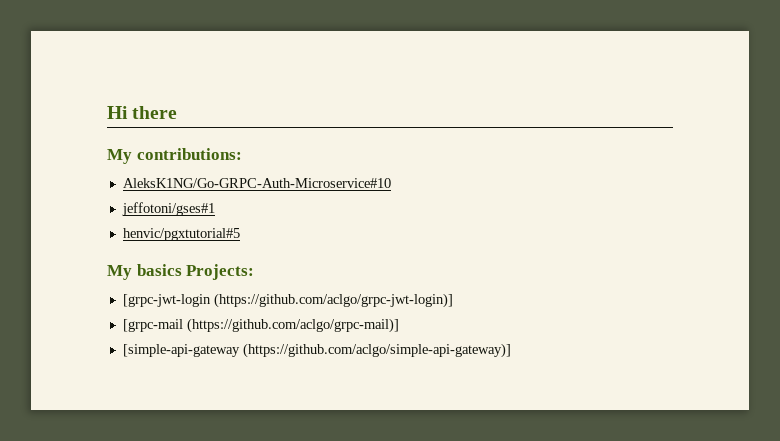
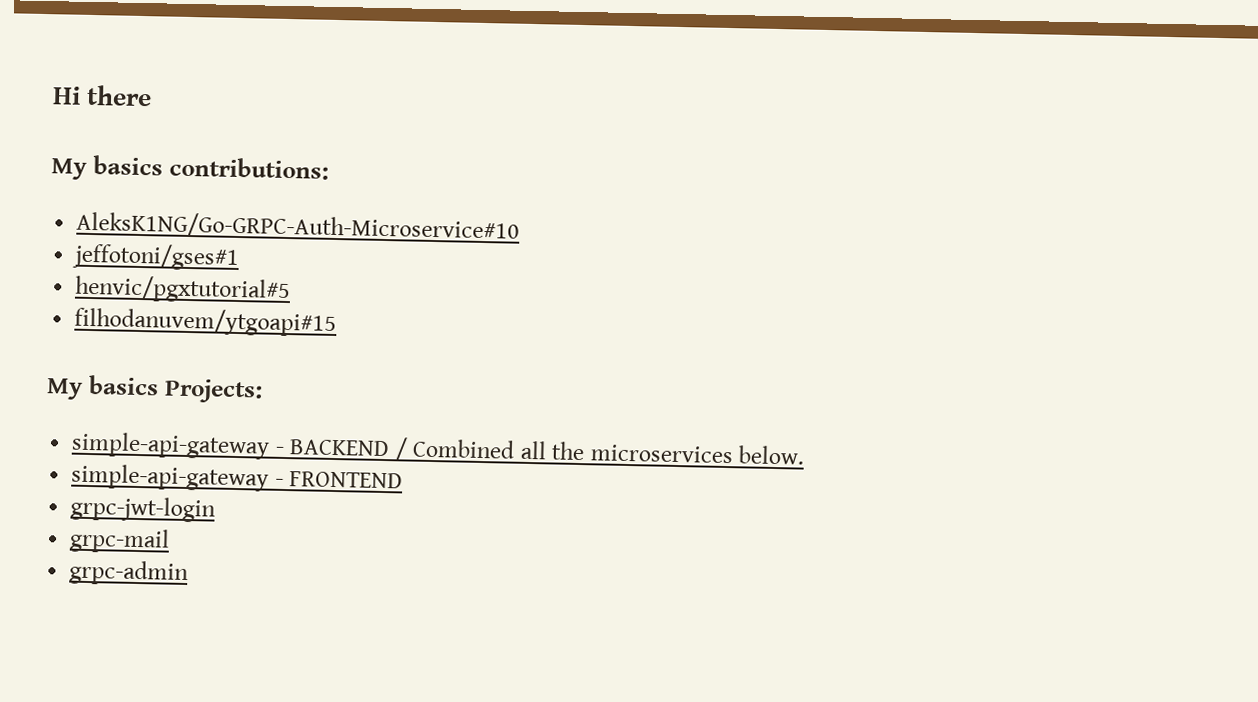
(132, 156) none -> [92,155,163,176] basics
(240, 234) none -> [74,306,338,338] // filhodanuvem/ytgoapi#15
[122,293,453,308] [122,318,399,333] [122,343,511,358] [grpc-jwt-login (https://github.com/aclgo/grpc-jwt-login)] // [grpc-mail (https://github.com/aclgo/grpc-mail)] // [simple-api-gateway (https://github.com/aclgo/simple-api-gateway)] -> [71,431,806,465] [71,463,404,492] [70,495,217,523] [69,527,171,554] [69,559,190,587] simple-api-gateway - BACKEND / Combined all the microservices below. // simple-api-gateway - FRONTEND // grpc-jwt-login // grpc-mail // grpc-admin

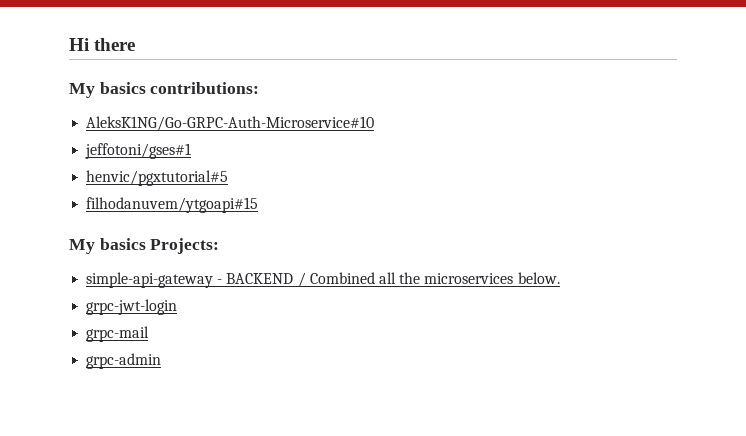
[71,463,404,492] // simple-api-gateway - FRONTEND -> (560, 278) none

